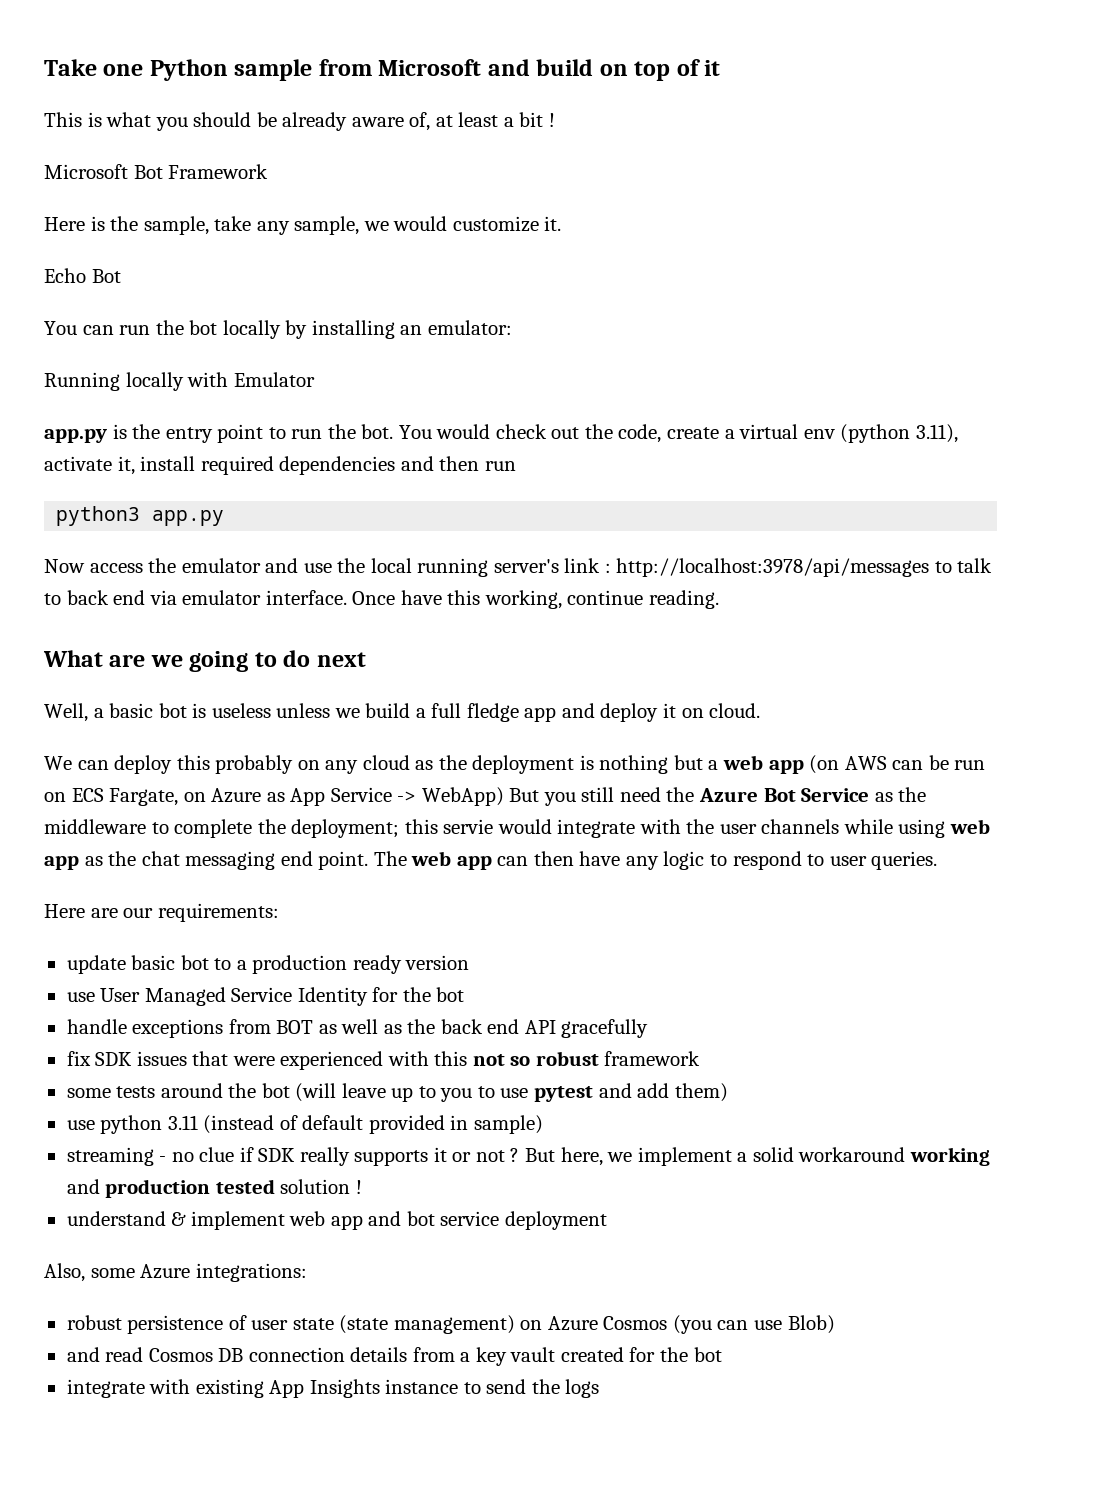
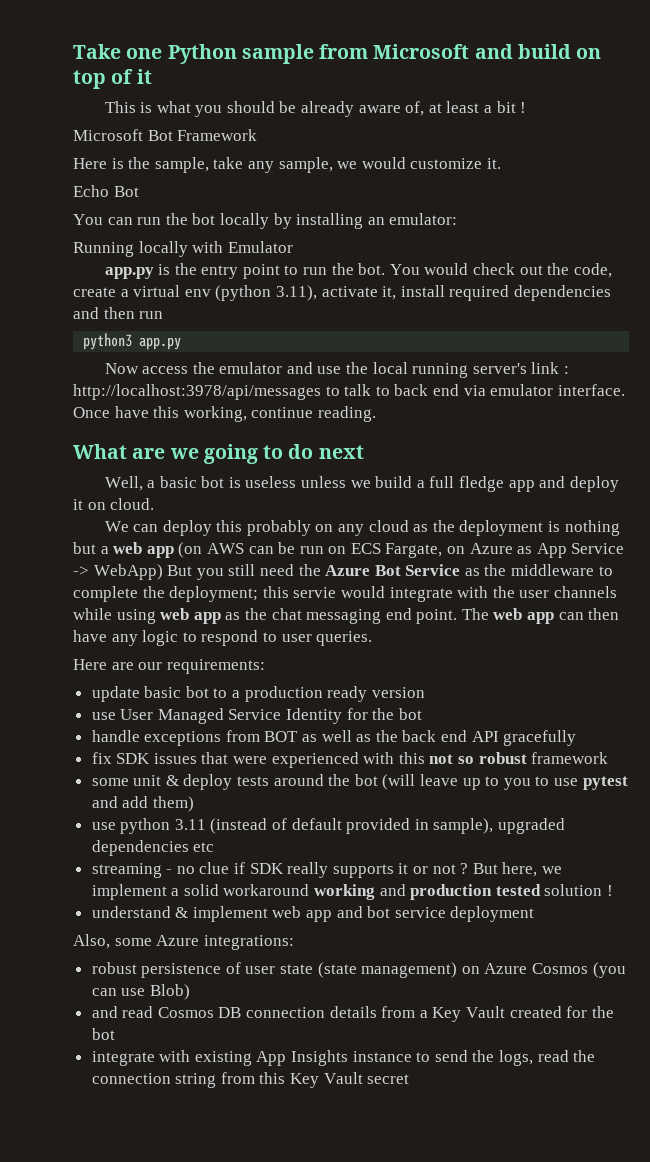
(111, 1093) none -> [133,774,233,790] unit & deploy
[473,1115,543,1134] sample) -> [433,818,566,834] [91,840,215,856] sample), upgraded dependencies etc
[475,1347,556,1366] key vault -> [432,1006,506,1022] Key Vault
[565,1379,600,1398] logs -> [499,1050,596,1066] [91,1072,410,1088] logs, read the connection string from this Key Vault secret

